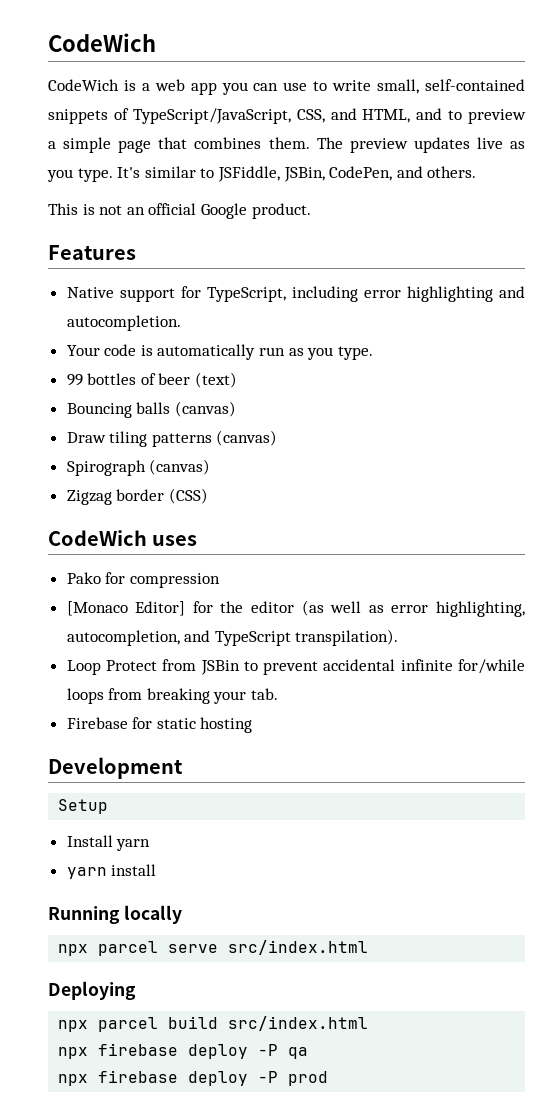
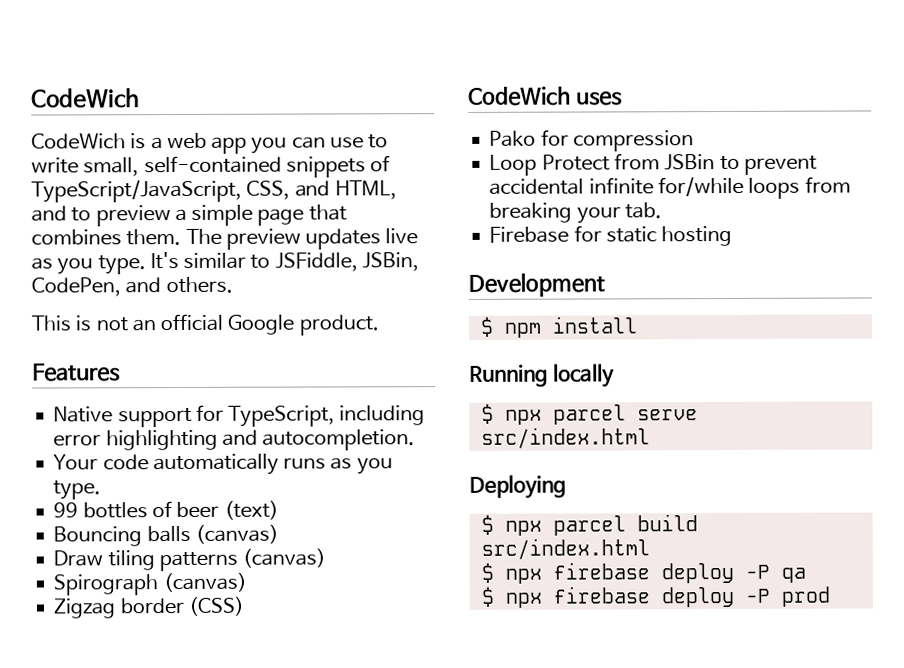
[140,344,286,360] is automatically run -> [152,453,327,476] automatically runs
[66,600,526,617] [66,629,399,646] // [Monaco Editor] for the editor (as well as error highlighting, autocompletion, and TypeScript transpilation). -> (694, 141) none
[58,799,109,814] [66,835,151,851] [66,867,107,879] Setup // Install yarn // yarn -> [479,316,542,338] $ npm
(182, 914) none -> [480,403,494,424] $
(136, 990) none -> [480,514,494,535] $
(369, 1023) none -> [480,562,494,583] $
(309, 1053) none -> [480,586,495,607] $

